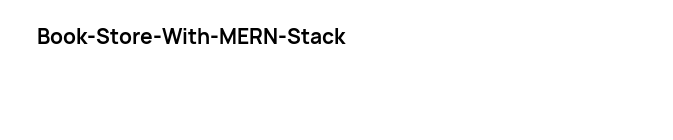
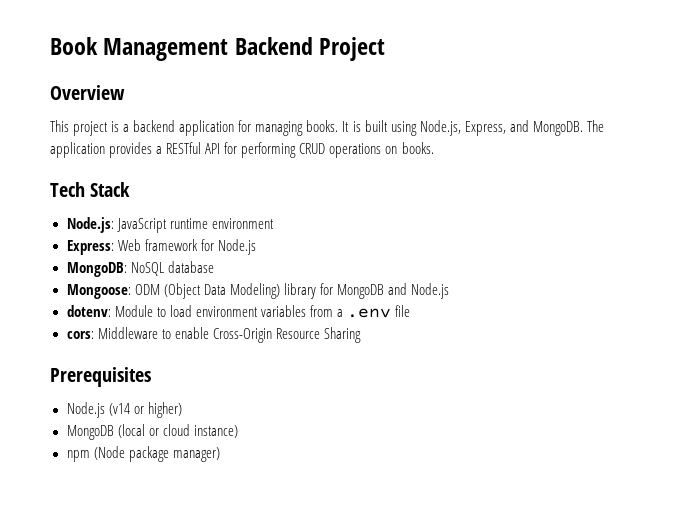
[37,28,346,44] Book-Store-With-MERN-Stack -> [50,37,386,61] [50,85,125,100] [50,120,604,136] [50,142,434,158] [50,182,131,197] [66,217,274,233] [66,239,256,255] [66,261,214,277] [66,283,449,299] [66,305,410,318] [66,327,361,343] [50,367,151,387] [66,402,182,418] [66,424,238,440] [66,446,220,462] Book Management Backend Project // Overview // This project is a backend application for managing books. It is built using Node.js, Express, and MongoDB. The application provides a RESTful API for performing CRUD operations on books. // Tech Stack // Node.js: JavaScript runtime environment // Express: Web framework for Node.js // MongoDB: NoSQL database // Mongoose: ODM (Object Data Modeling) library for MongoDB and Node.js // dotenv: Module to load environment variables from a .env file // cors: Middleware to enable Cross-Origin Resource Sharing // Prerequisites // Node.js (v14 or higher) // MongoDB (local or cloud instance) // npm (Node package manager)

